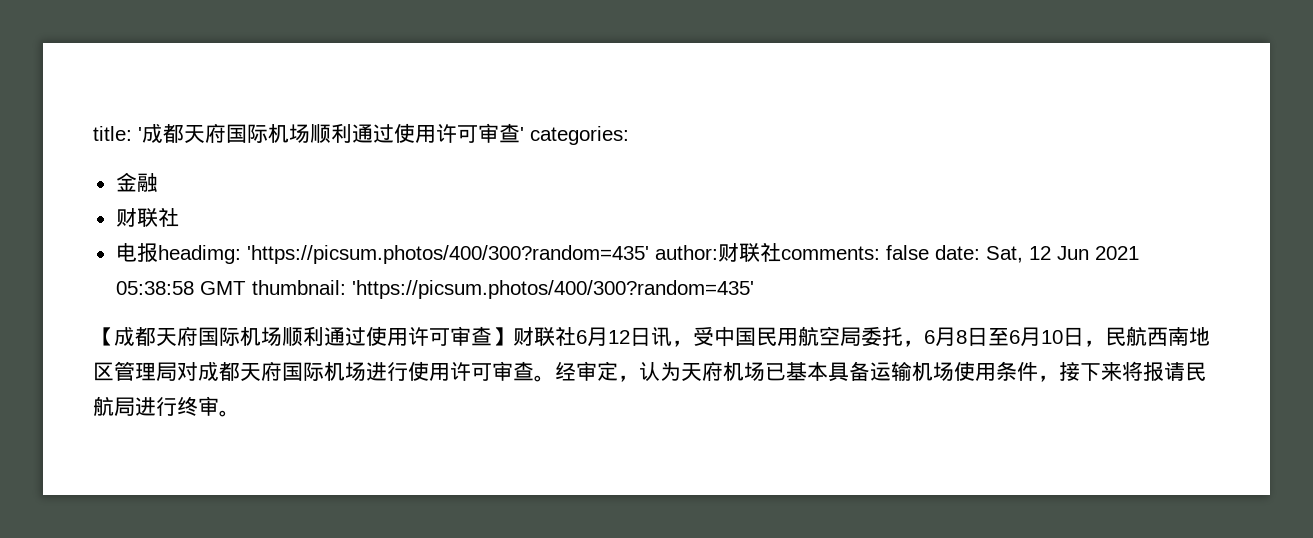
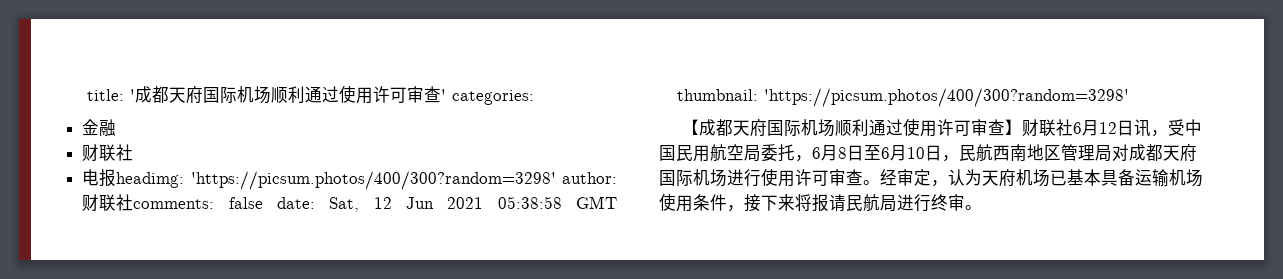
[246,245,649,264] 'https://picsum.photos/400/300?random=435' -> [190,171,556,190] 'https://picsum.photos/400/300?random=3298'
[351,280,754,299] 'https://picsum.photos/400/300?random=435' -> [764,88,1130,107] 'https://picsum.photos/400/300?random=3298'

